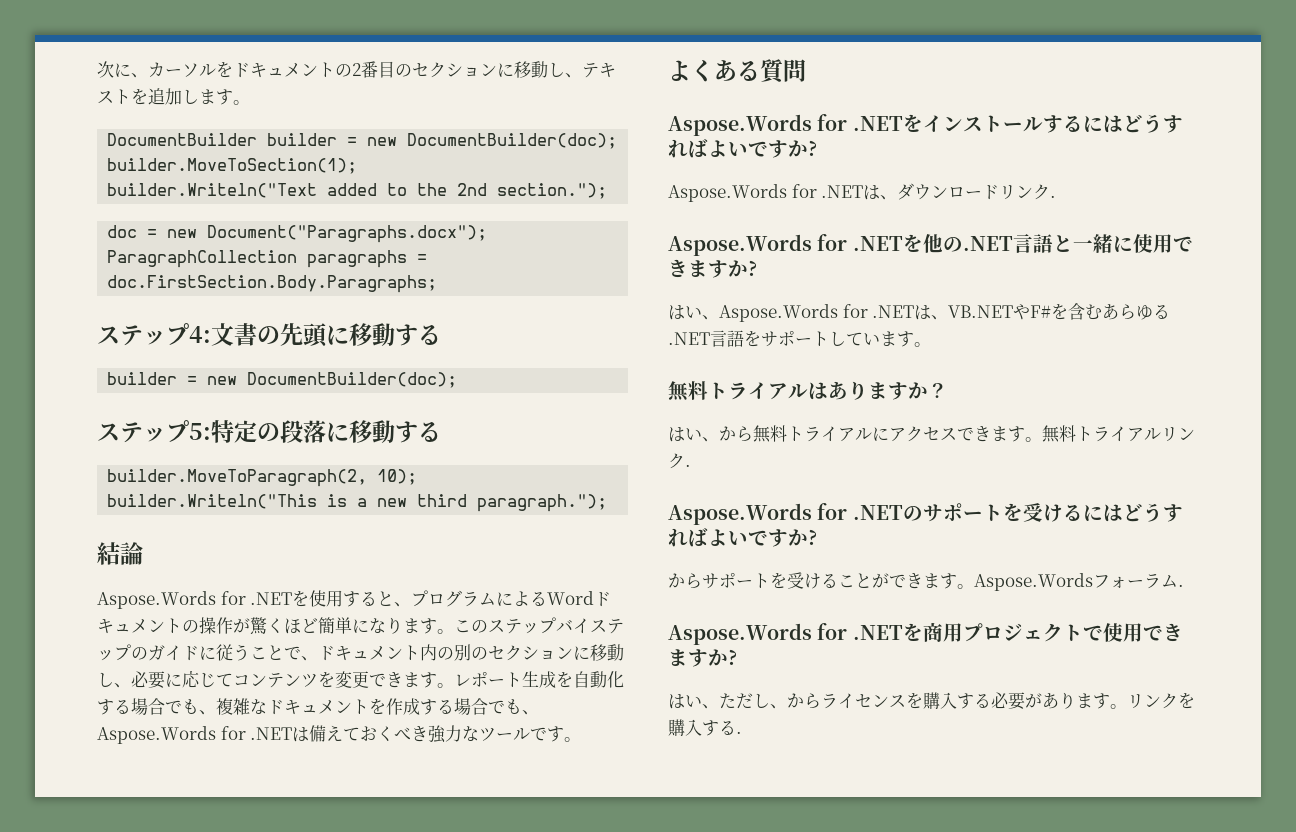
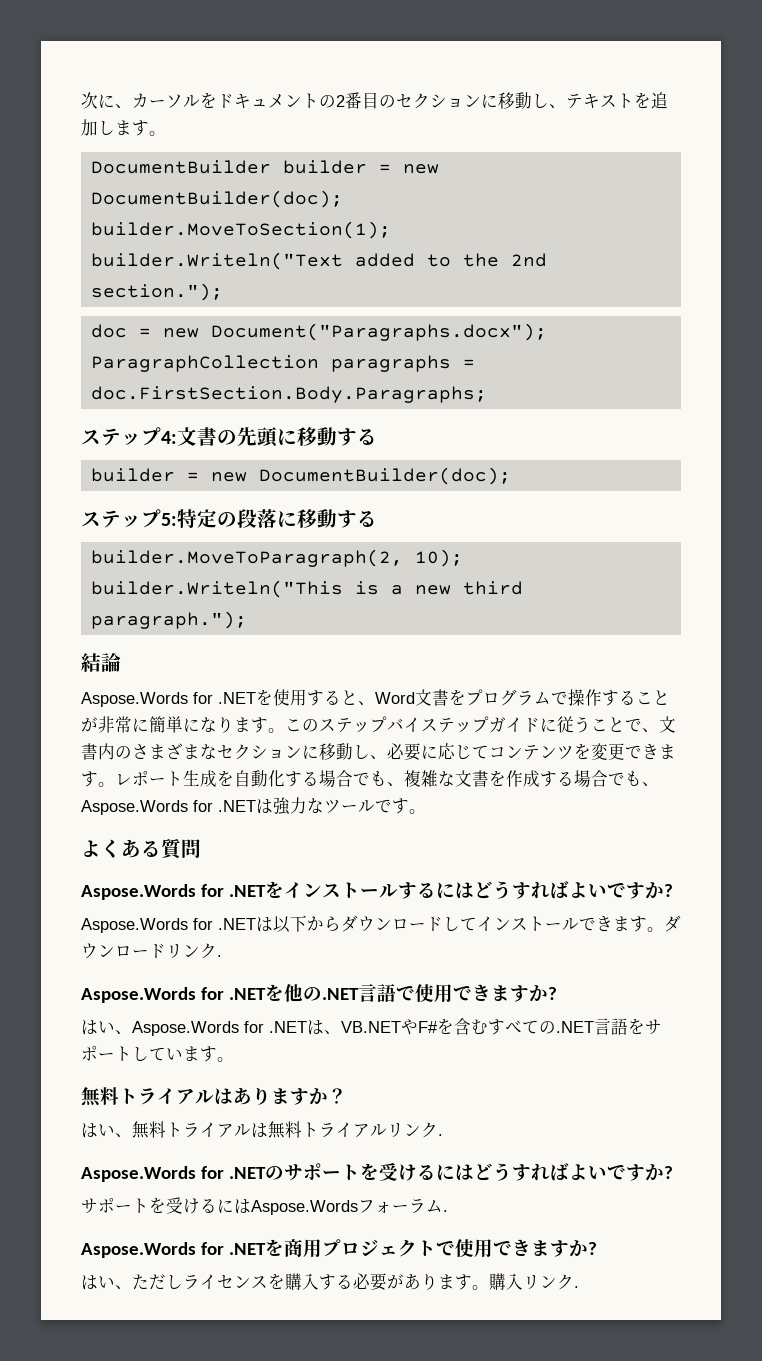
[411,590,612,607] [97,617,318,635] プログラムによるWordドキュメントの操作が驚くほど -> [375,689,670,706] [81,716,149,733] Word文書をプログラムで操作することが非常に
[131,647,148,660] の -> (489, 724) none
[318,644,488,661] ドキュメント内の別の -> [659,716,676,733] [81,743,217,760] 文書内のさまざまな
[267,699,369,715] ドキュメント -> [455,770,489,787] 文書
[309,725,429,742] 備えておくべき -> (273, 806) none
[880,195,898,200] 、 -> [273,915,664,933] 以下からダウンロードしてインストールできます。
[1052,234,1133,253] と一緒に -> [395,986,415,1001] で
[1102,304,1171,320] あらゆる -> [488,1019,556,1035] すべての
[719,425,1042,443] から無料トライアルにアクセスできます。 -> [132,1121,268,1139] 無料トライアルは
[668,572,974,589] からサポートを受けることができます。 -> [81,1197,251,1214] サポートを受けるには
[770,693,821,709] 、から -> (183, 1281) none
[1127,692,1195,709] [668,719,736,737] リンクを購入する -> [489,1273,574,1291] 購入リンク

